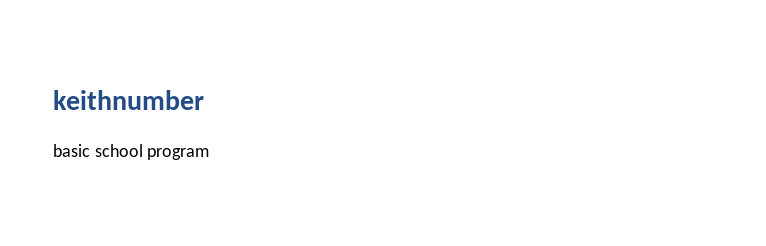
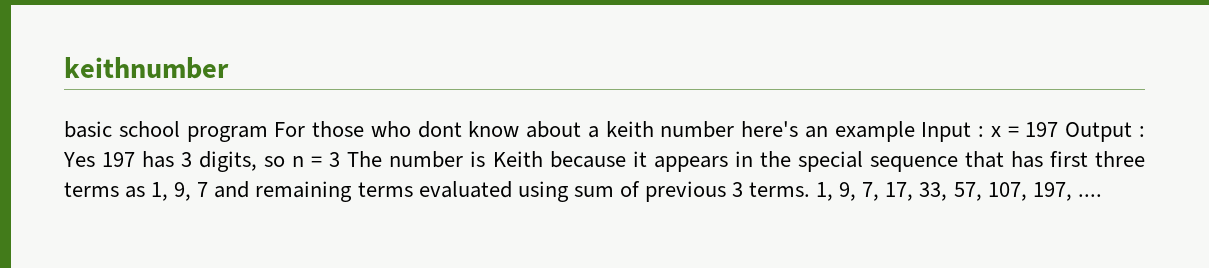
(210, 154) none -> [274,121,1146,142] [63,151,1145,172] [64,181,1102,202] For those who dont know about a keith number here's an example Input : x = 197 Output : Yes 197 has 3 digits, so n = 3 The number is Keith because it appears in the special sequence that has first three terms as 1, 9, 7 and remaining terms evaluated using sum of previous 3 terms. 1, 9, 7, 17, 33, 57, 107, 197, ....

